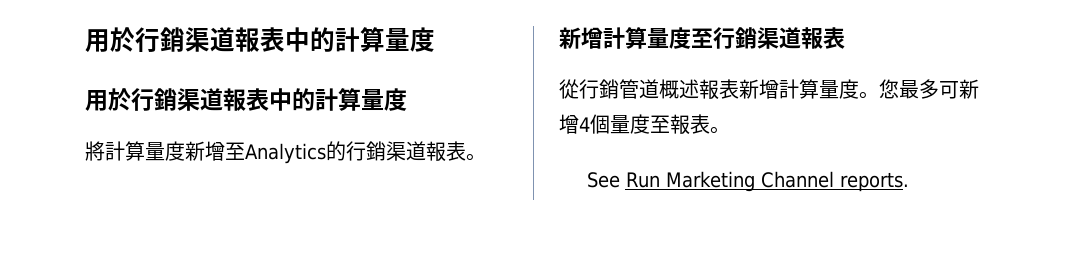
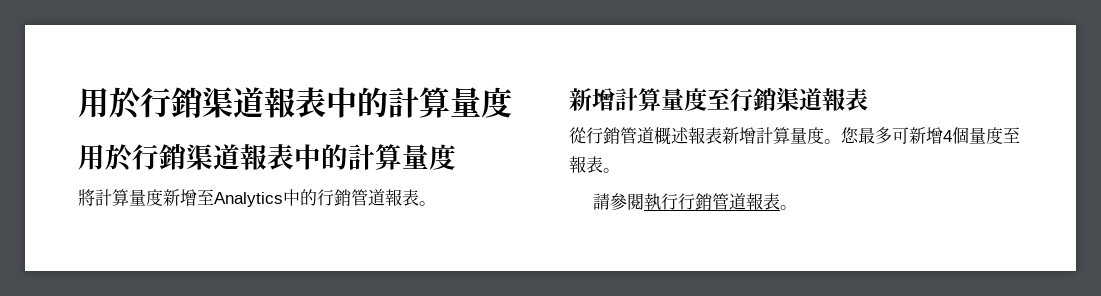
[326,141,406,161] 的行銷渠 -> [283,189,368,206] 中的行銷管
[586,171,910,192] See Run Marketing Channel reports. -> [593,193,798,210] 請參閱執行行銷管道報表。

